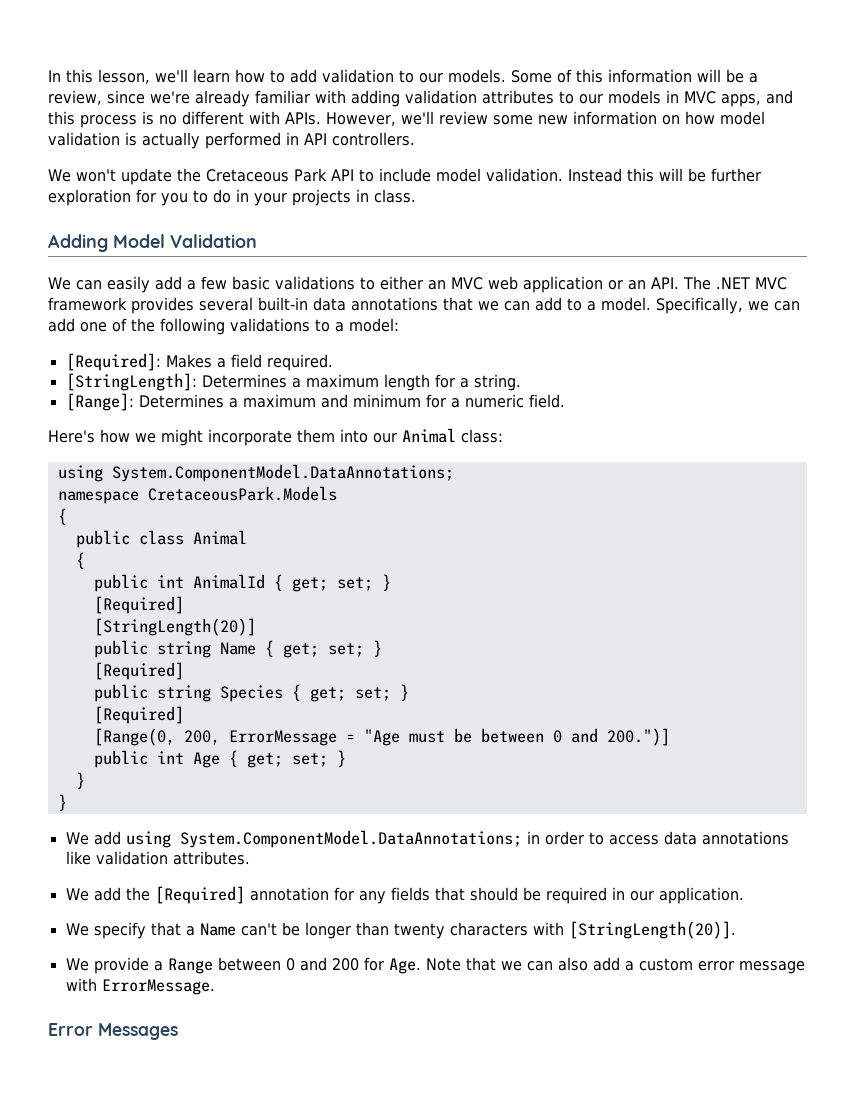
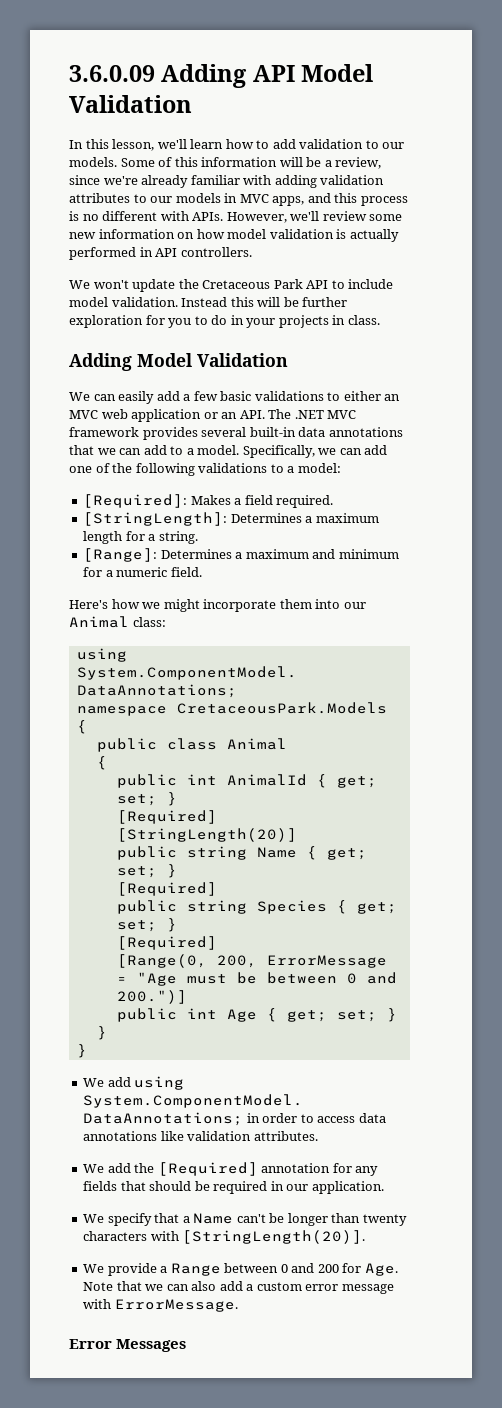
(48, 76) none -> [69,64,374,88] [69,95,192,113] 3.6.0.09 Adding API Model Validation //

